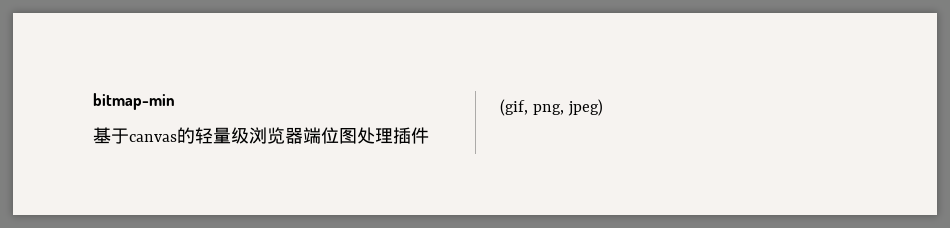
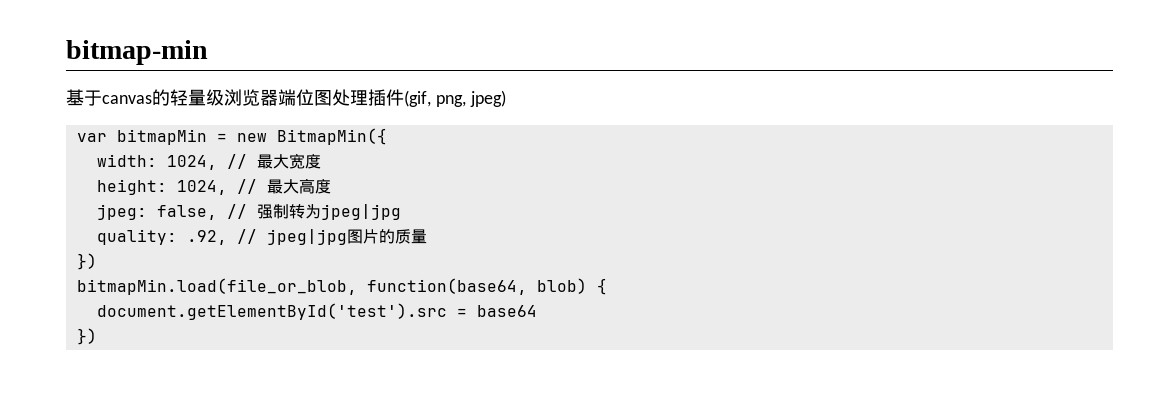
(603, 107) none -> [76,128,387,145] [96,153,321,170] [96,178,331,195] [96,204,401,220] [96,229,427,245] [76,253,97,270] [76,278,607,295] [96,303,537,320] [76,328,97,345] // var bitmapMin = new BitmapMin({ // width: 1024, // 最大宽度 // height: 1024, // 最大高度 // jpeg: false, // 强制转为jpeg|jpg // quality: .92, // jpeg|jpg图片的质量 // }) // bitmapMin.load(file_or_blob, function(base64, blob) { // document.getElementById('test').src = base64 // })

